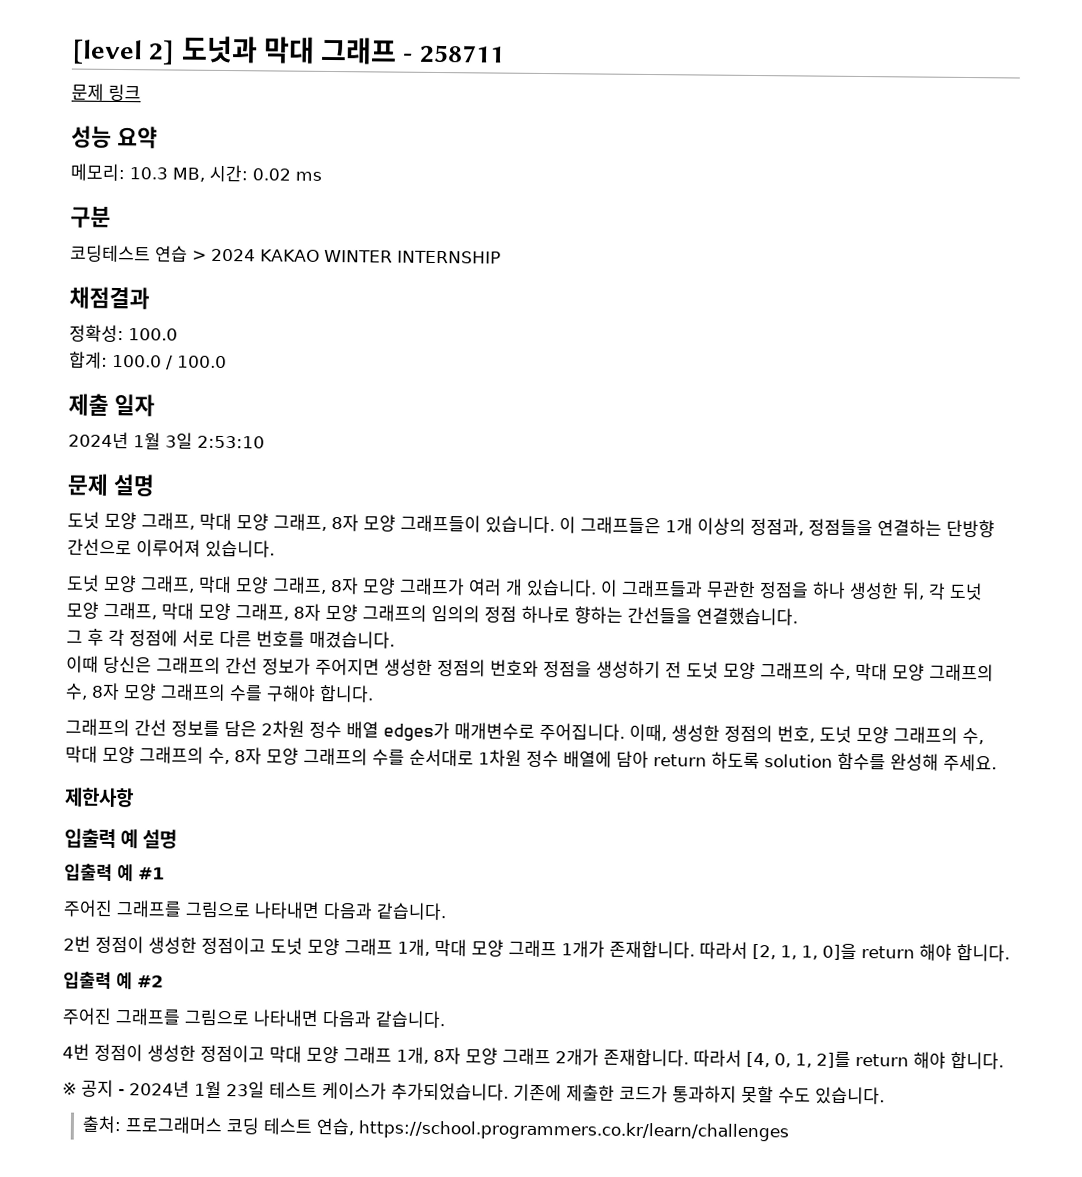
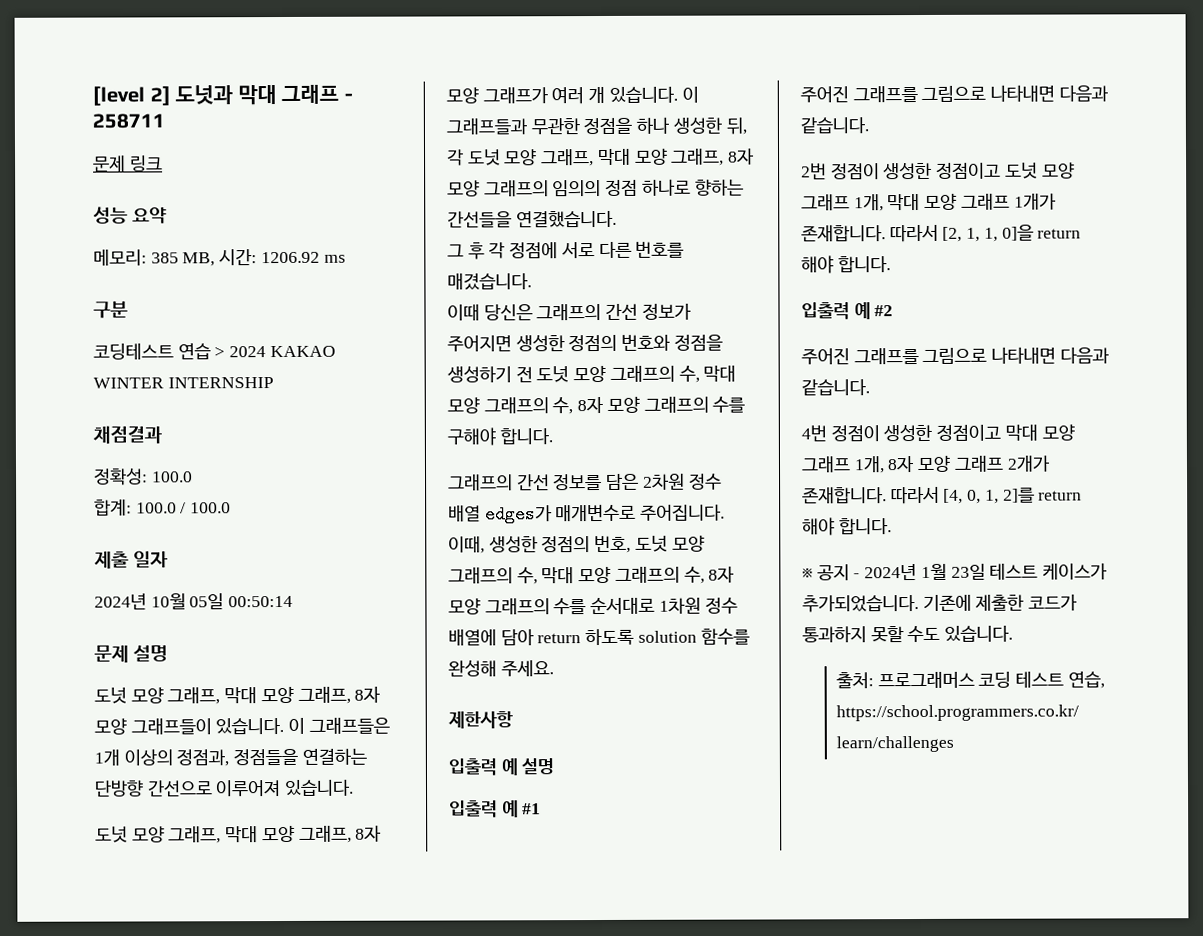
[129,167,168,180] 10.3 -> [150,252,179,264] 385
[252,168,291,181] 0.02 -> [260,251,320,264] 1206.92
[133,432,265,450] 1월 3일 2:53:10 -> [150,593,294,610] 10월 05일 00:50:14

